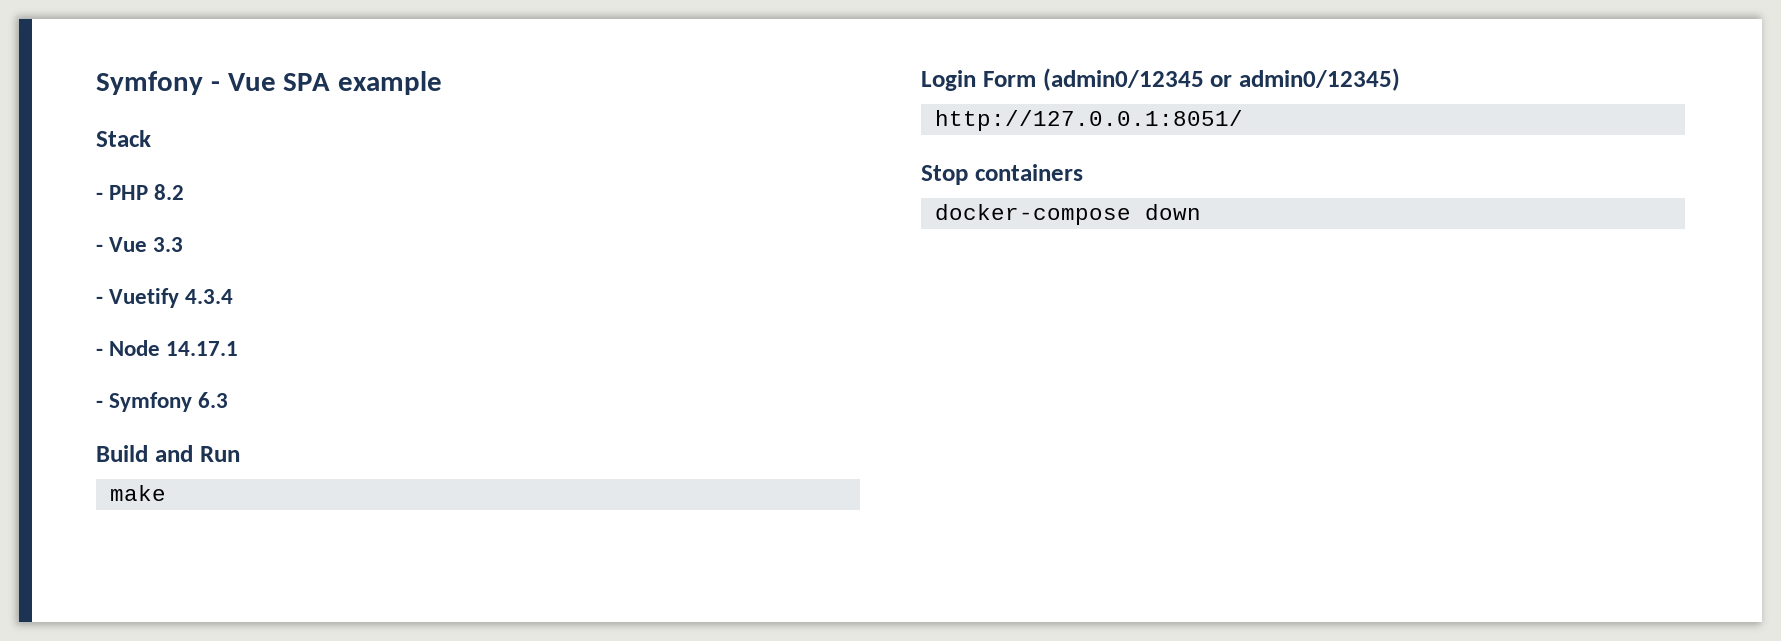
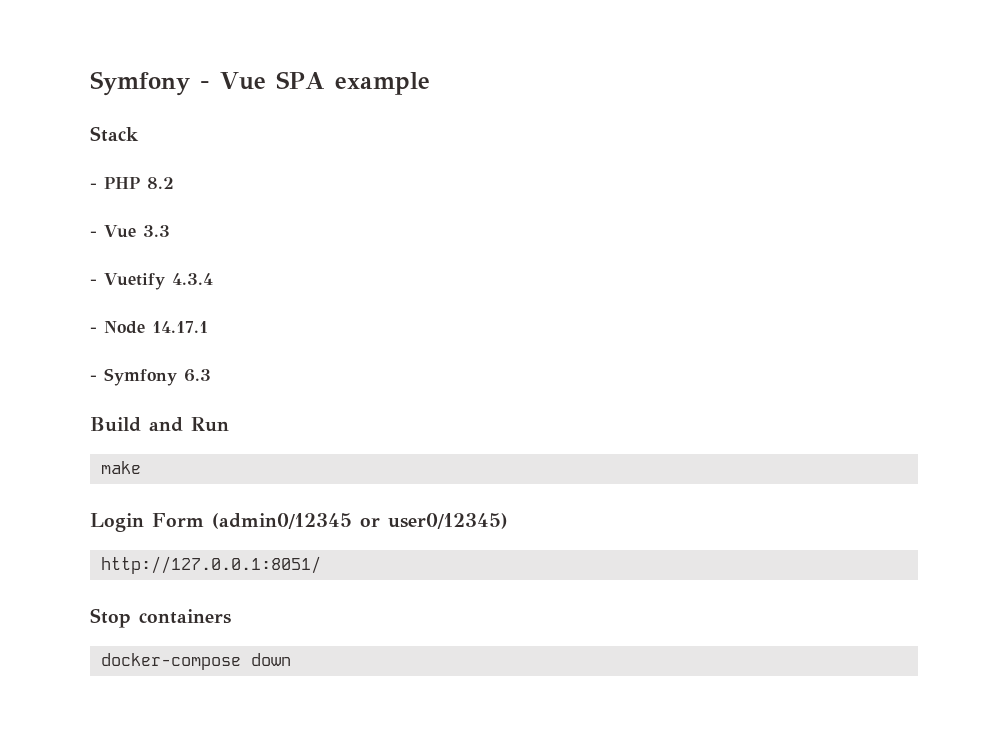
[1239,68,1400,91] admin0/12345) -> [388,513,508,529] user0/12345)

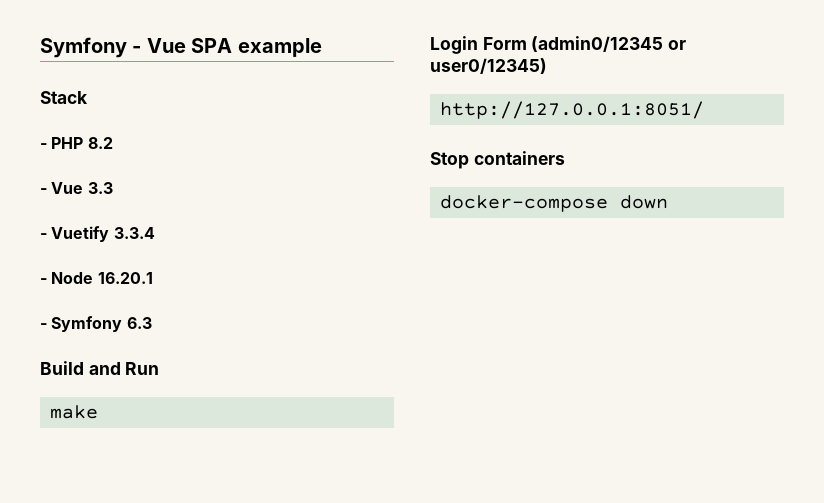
[171,273,213,285] 4.3.4 -> [113,227,155,239] 3.3.4
[152,321,208,333] 14.17.1 -> [97,272,153,284] 16.20.1

